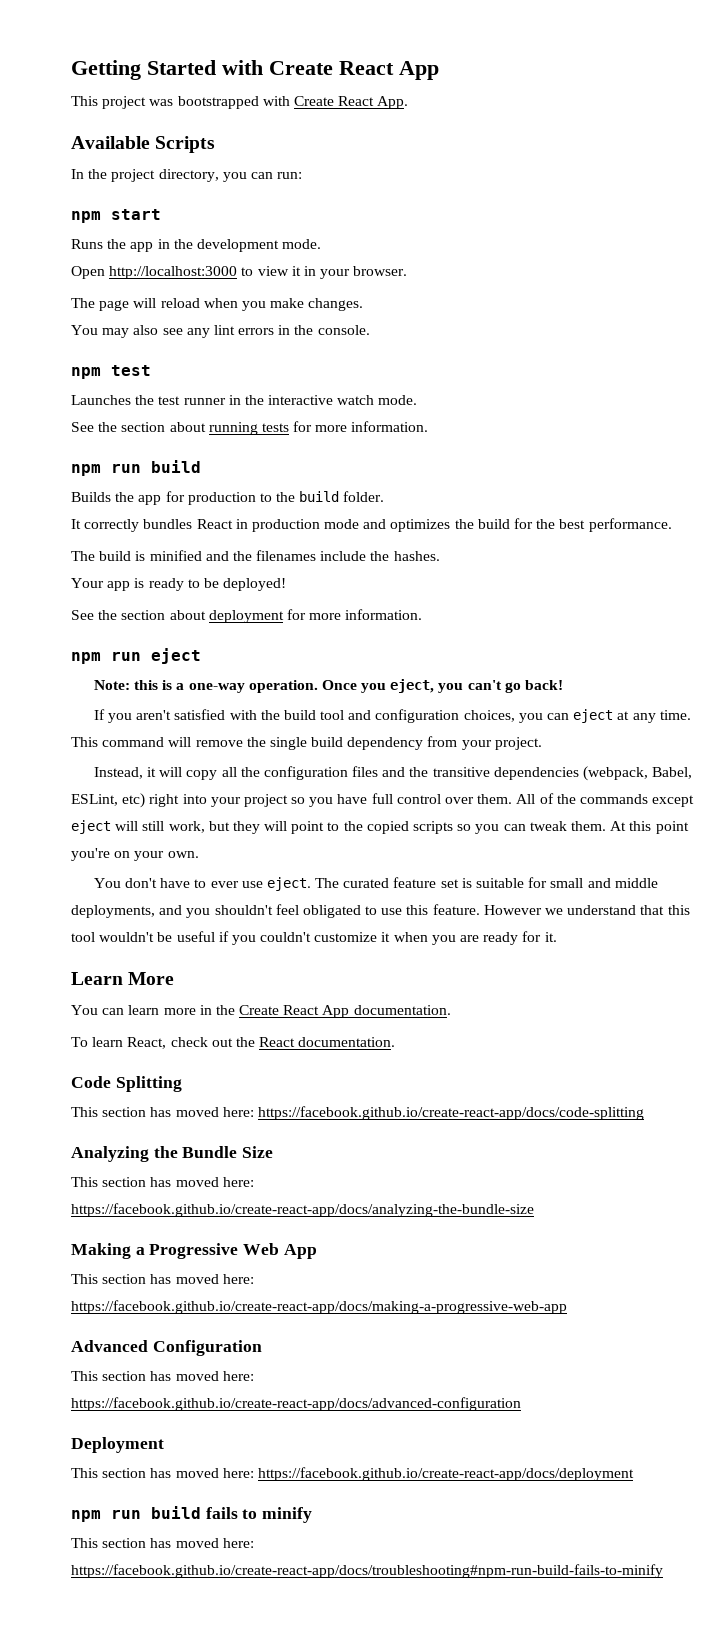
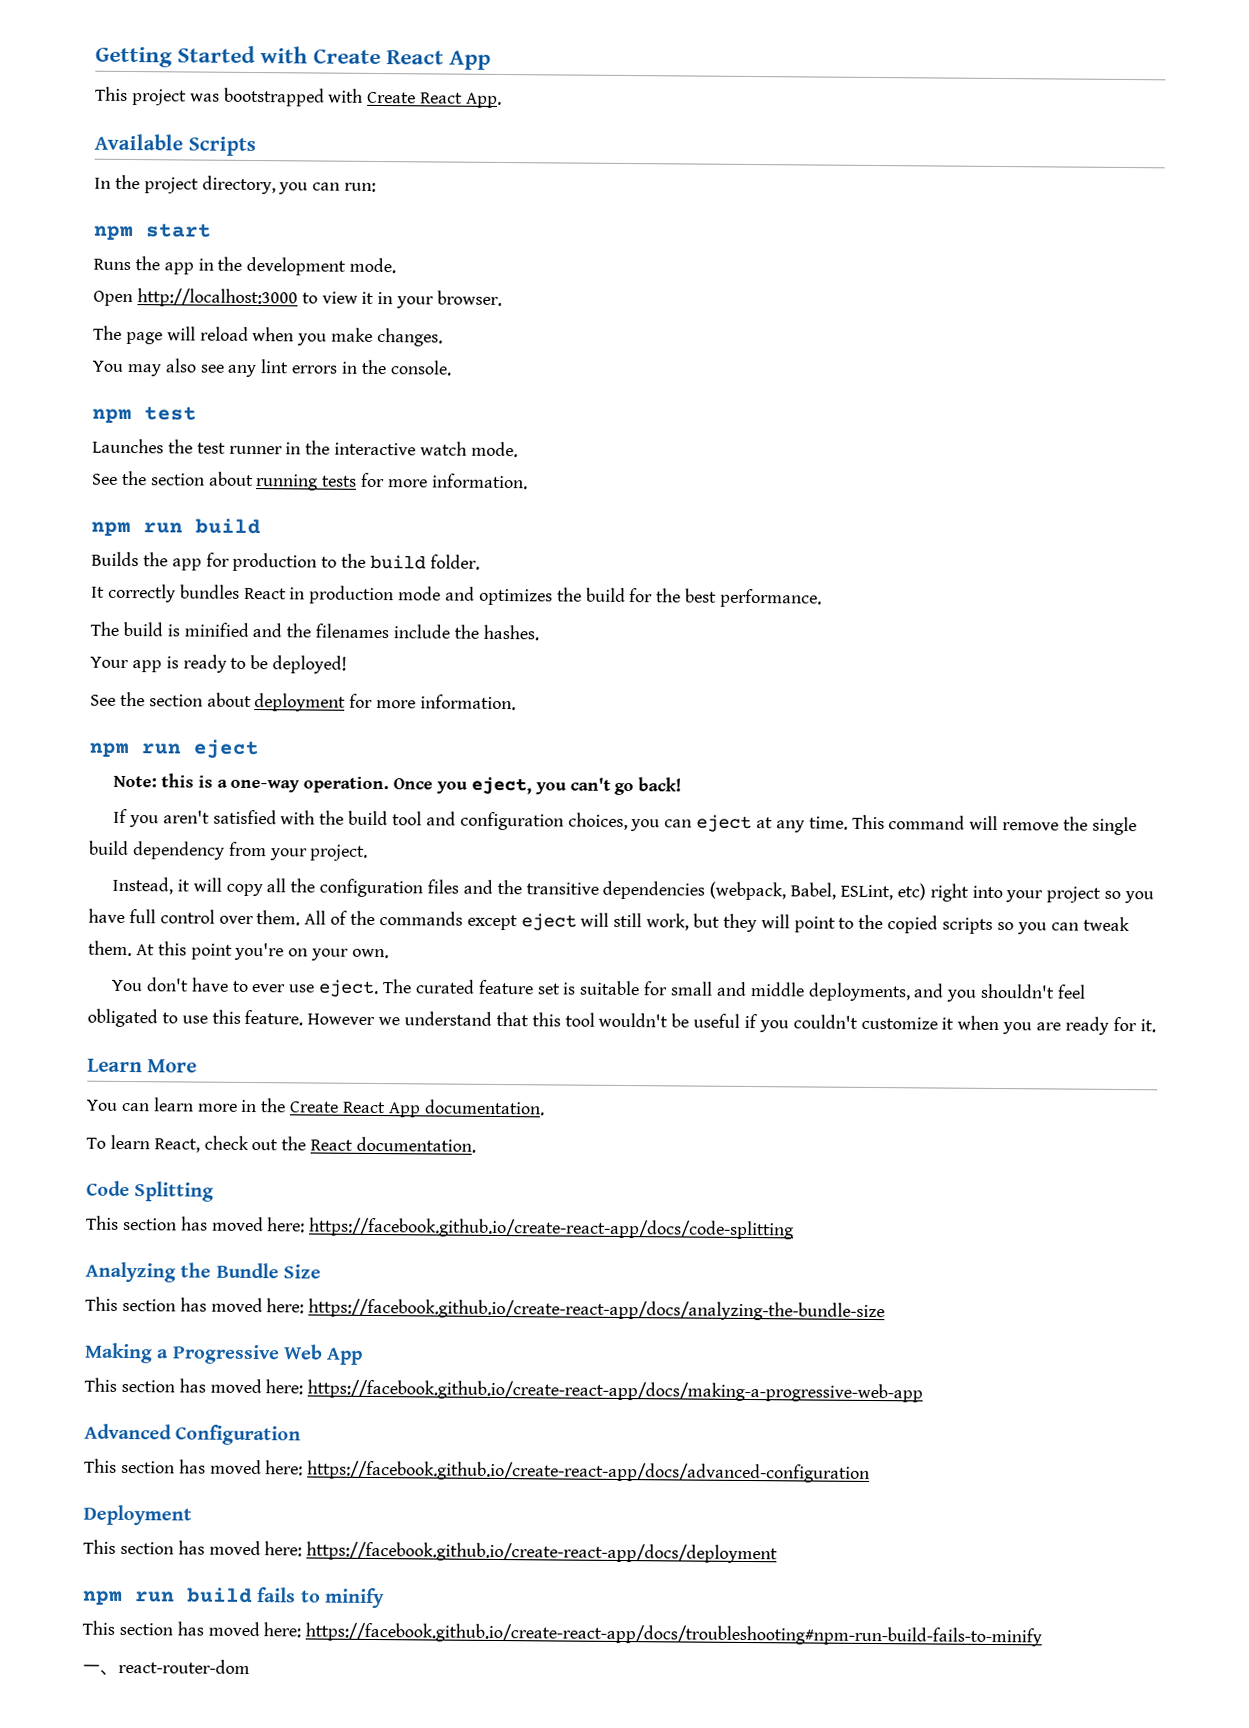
(663, 1571) none -> [82,1658,250,1676] // 一、react-router-dom

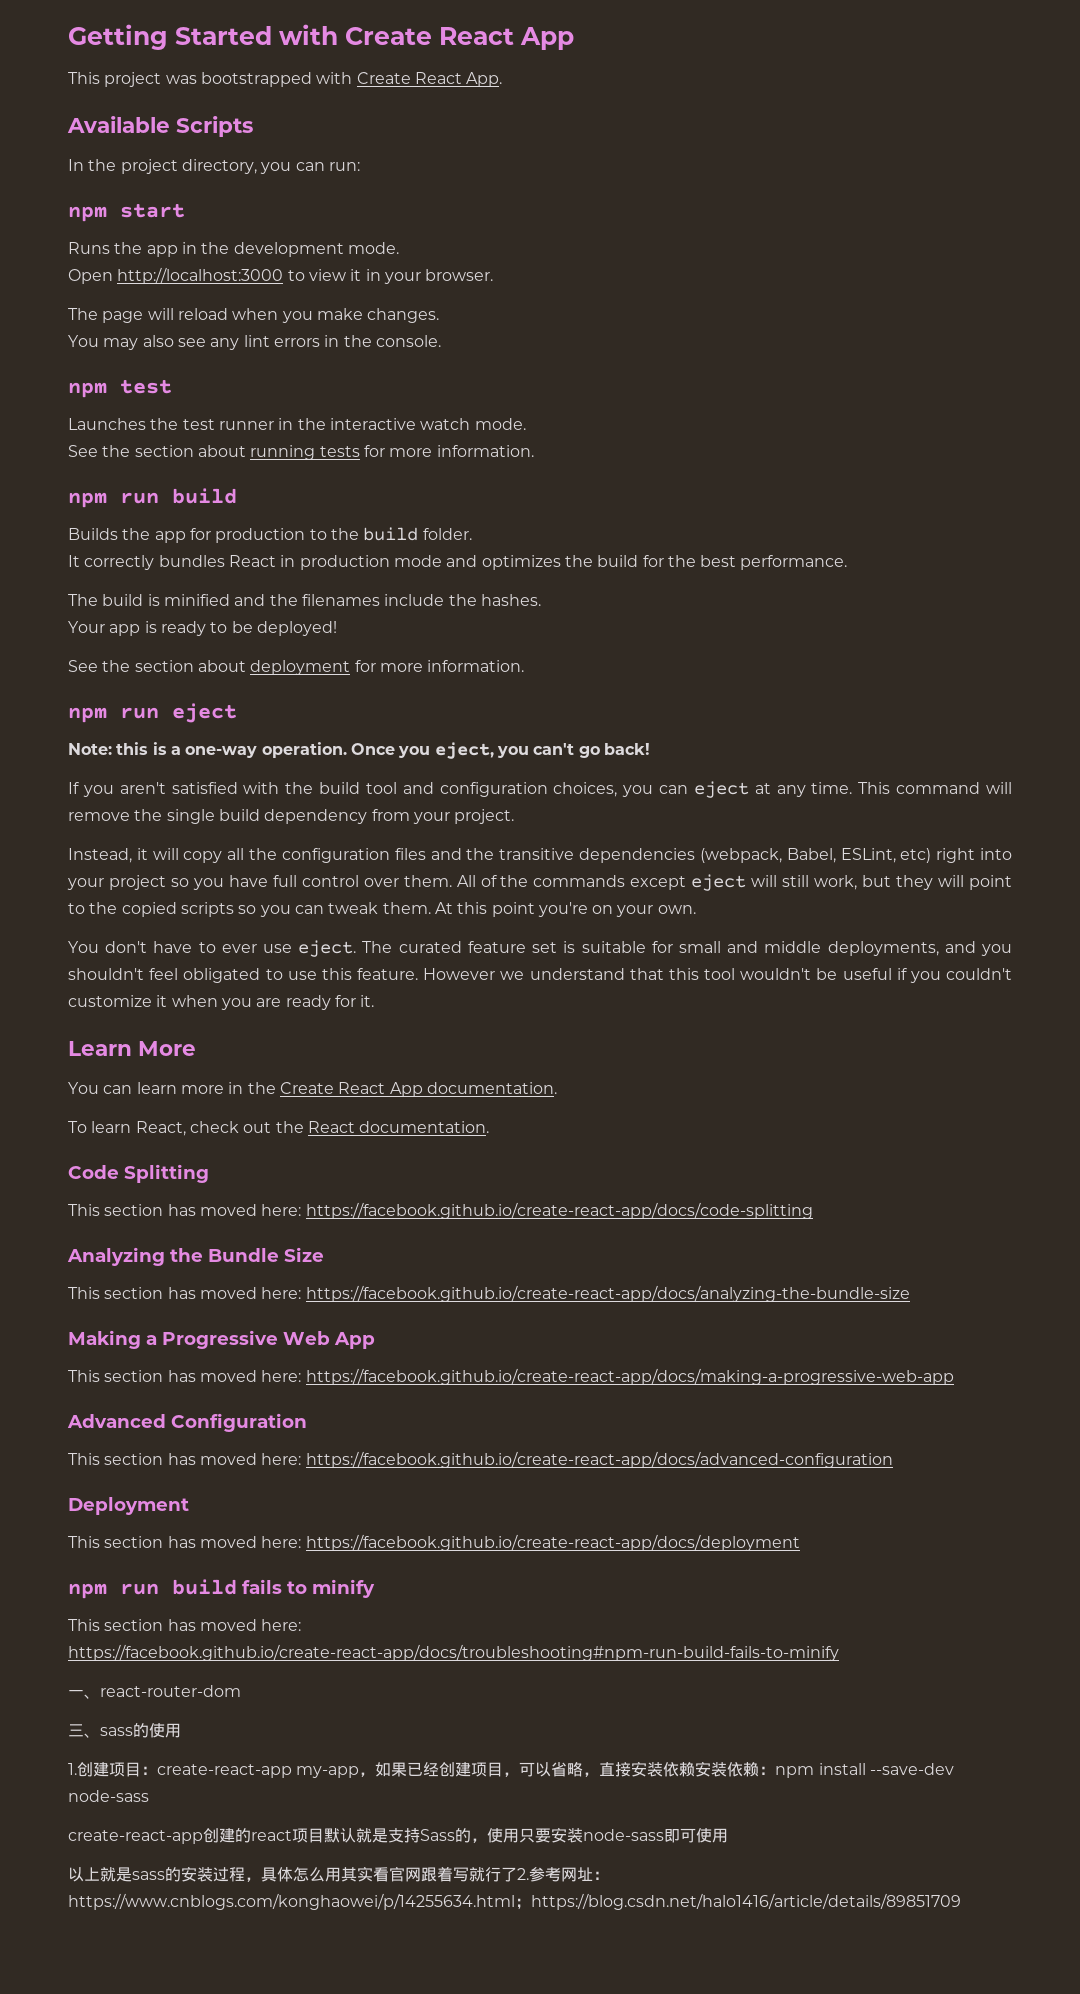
(250, 1666) none -> [68,1723,181,1738] [68,1761,954,1778] [68,1790,149,1802] [68,1827,728,1844] [68,1866,609,1882] [68,1893,961,1910] // 三、sass的使用 // 1.创建项目：create-react-app my-app，如果已经创建项目，可以省略，直接安装依赖安装依赖：npm install --save-dev node-sass // create-react-app创建的react项目默认就是支持Sass的，使用只要安装node-sass即可使用 // 以上就是sass的安装过程，具体怎么用其实看官网跟着写就行了2.参考网址：https://www.cnblogs.com/konghaowei/p/14255634.html；https://blog.csdn.net/halo1416/article/details/89851709

